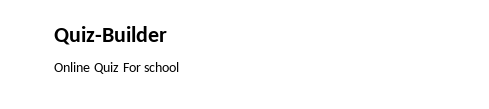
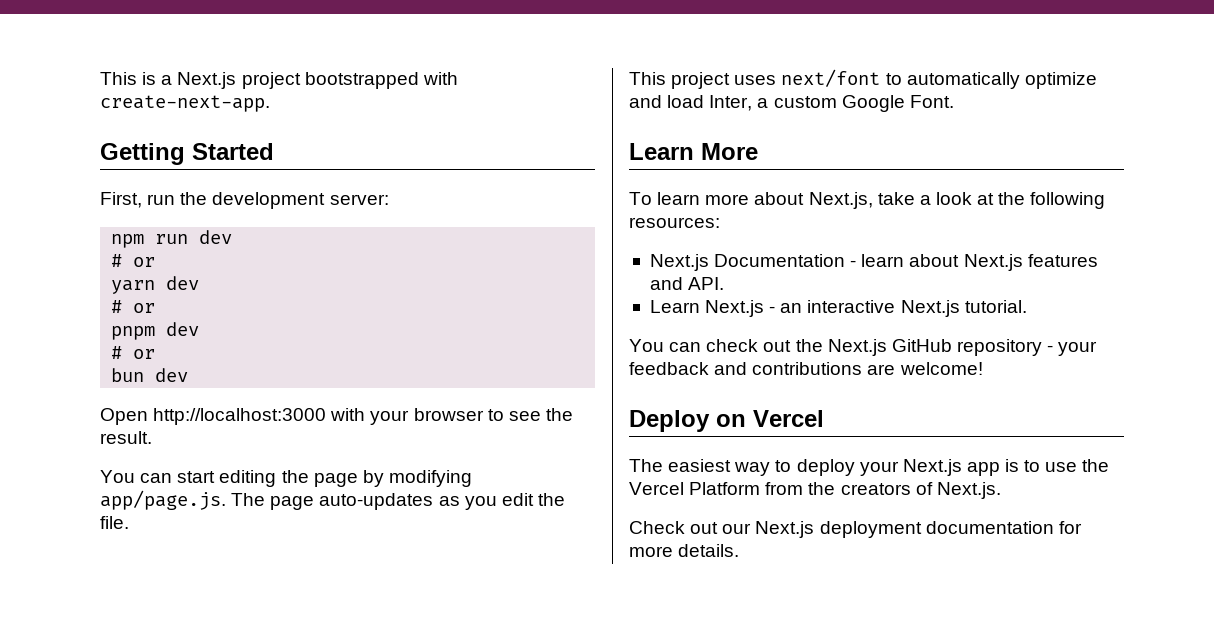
[54,26,167,45] [54,62,180,74] Quiz-Builder // Online Quiz For school -> [100,72,458,89] [100,95,270,112] [100,143,274,165] [100,192,389,209] [111,230,233,248] [111,254,156,267] [111,276,200,294] [111,300,156,313] [111,322,200,340] [111,346,156,359] [111,368,189,382] [100,408,573,425] [100,431,152,444] [100,470,472,487] [100,490,565,510] [100,516,129,529] [629,69,1097,89] [629,95,954,112] [629,143,758,160] [629,192,1106,209] [629,217,720,228] [649,254,1098,271] [649,277,725,290] [649,300,1027,317] [629,339,1098,356] [629,362,983,375] [629,410,824,432] [629,459,1110,476] [629,482,1001,499] [629,521,1082,538] [629,544,740,557] This is a Next.js project bootstrapped with create-next-app. // Getting Started // First, run the development server: // npm run dev // # or // yarn dev // # or // pnpm dev // # or // bun dev // Open http://localhost:3000 with your browser to see the result. // You can start editing the page by modifying app/page.js. The page auto-updates as you edit the file. // This project uses next/font to automatically optimize and load Inter, a custom Google Font. // Learn More // To learn more about Next.js, take a look at the following resources: // Next.js Documentation - learn about Next.js features and API. // Learn Next.js - an interactive Next.js tutorial. // You can check out the Next.js GitHub repository - your feedback and contributions are welcome! // Deploy on Vercel // The easiest way to deploy your Next.js app is to use the Vercel Platform from the creators of Next.js. // Check out our Next.js deployment documentation for more details.

